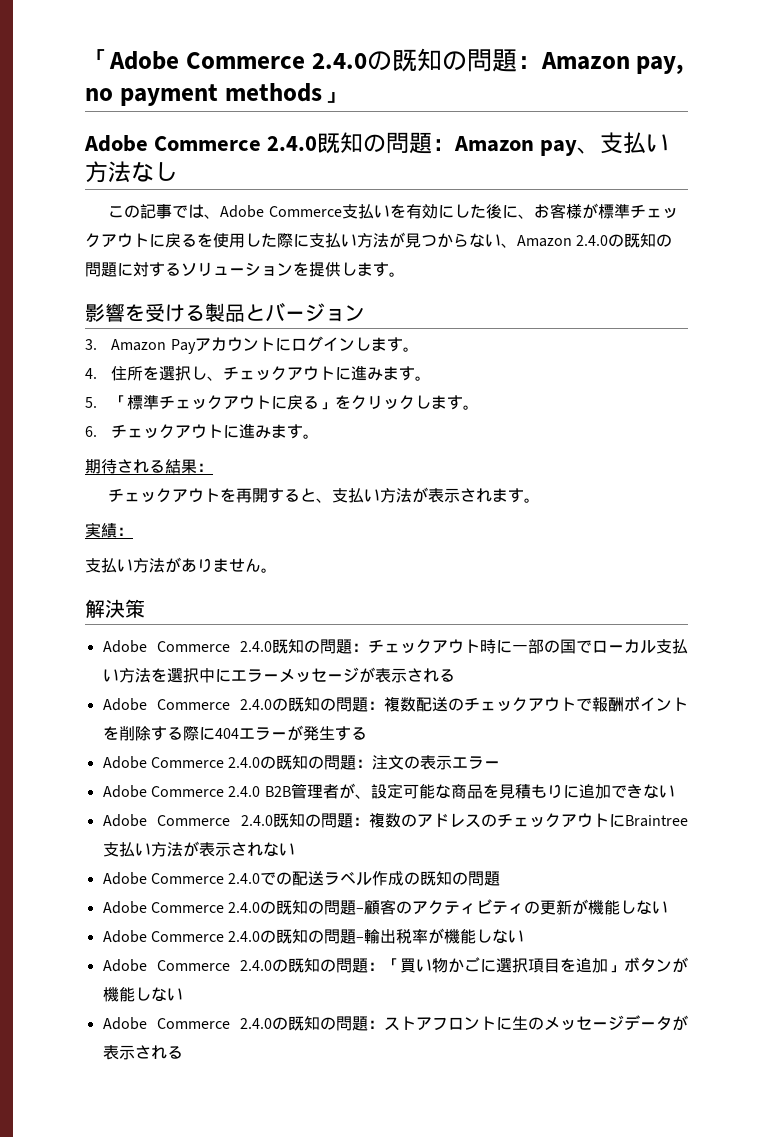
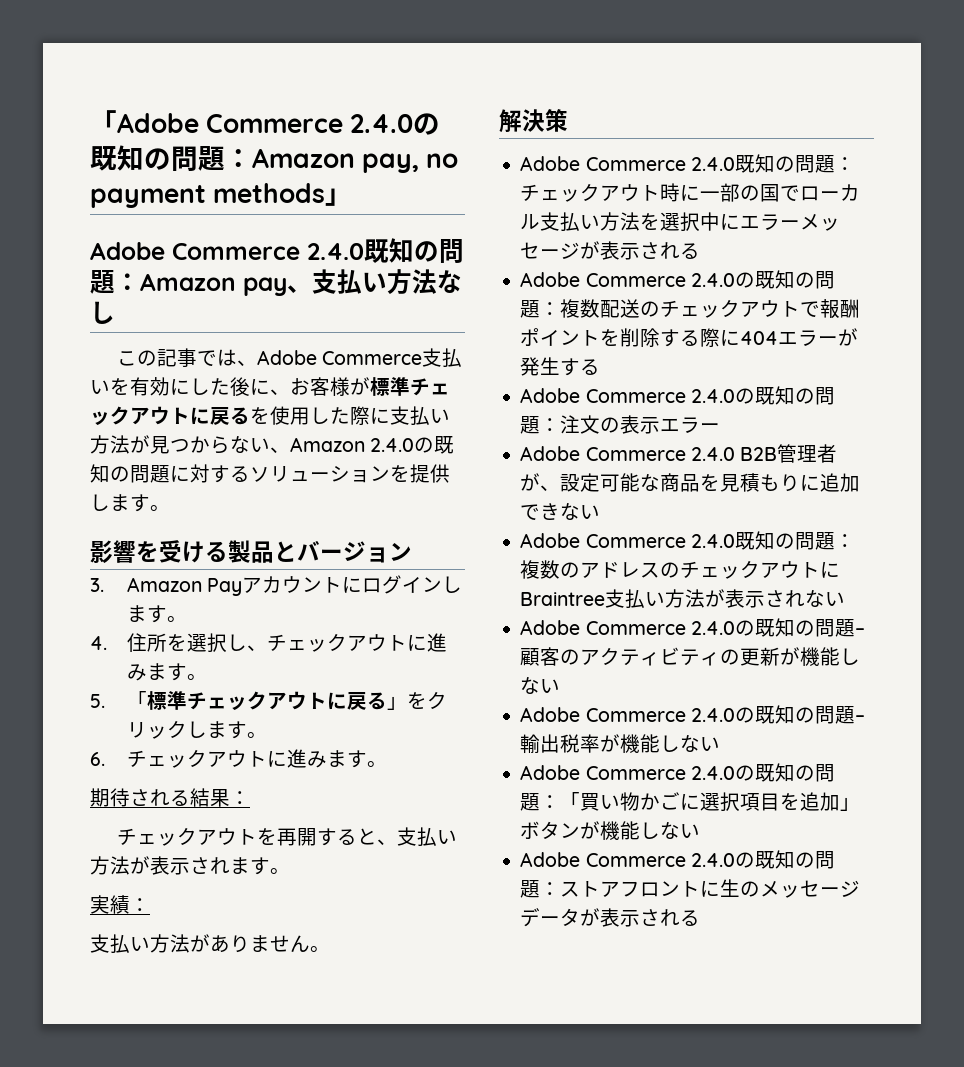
[102,870,501,886] // Adobe Commerce 2.4.0での配送ラベル作成の既知の問題 -> (846, 599) none

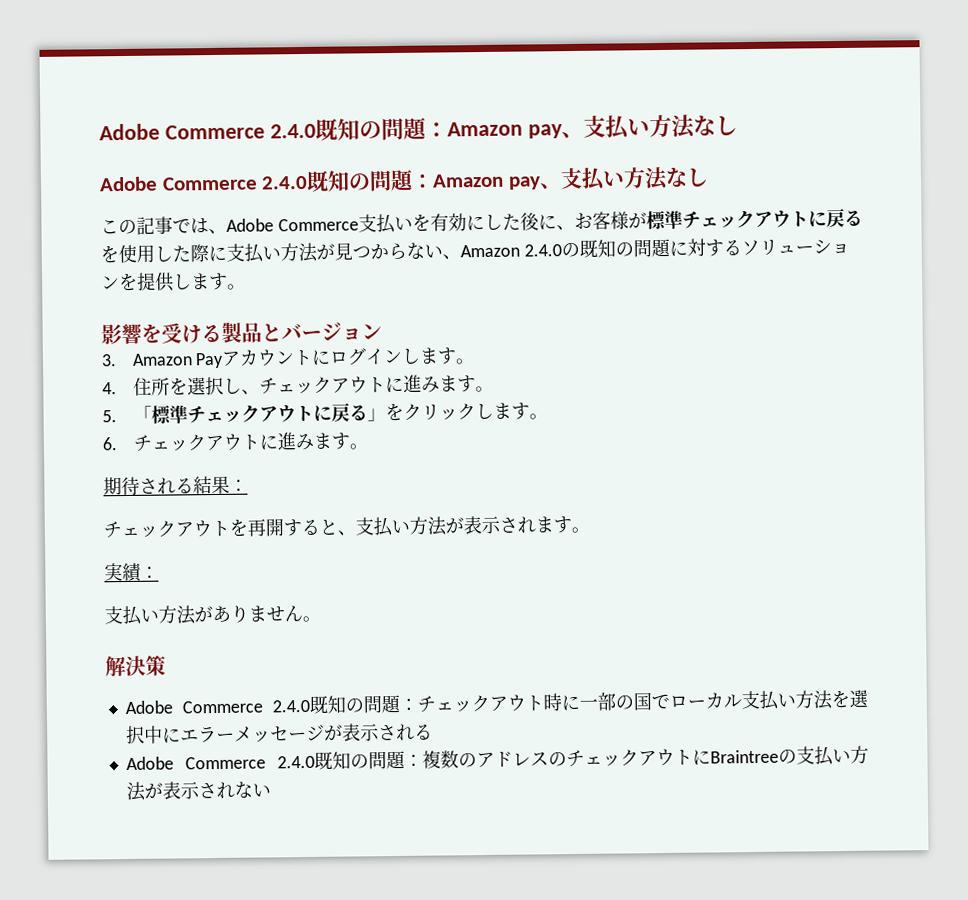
[90,110,441,135] [90,145,459,173] [90,183,353,208] 「Adobe Commerce 2.4.0の既知の問題：Amazon pay, no payment methods」 -> [99,114,738,141] Adobe Commerce 2.4.0既知の問題：Amazon pay、支払い方法なし
[520,270,835,289] [520,299,861,319] [520,328,859,348] [520,357,601,376] [520,386,835,405] [520,415,721,434] [520,444,838,463] [520,473,861,492] [520,503,601,520] // Adobe Commerce 2.4.0の既知の問題：複数配送のチェックアウトで報酬ポイントを削除する際に404エラーが発生する // Adobe Commerce 2.4.0の既知の問題：注文の表示エラー // Adobe Commerce 2.4.0 B2B管理者が、設定可能な商品を見積もりに追加できない -> (433, 732) none
(606, 599) none -> [778,749,797,764] の
[520,618,865,637] [520,647,861,666] [520,677,561,694] [520,705,865,724] [520,734,721,754] [520,763,835,782] [520,792,861,812] [520,821,701,840] [520,850,835,869] [520,879,861,898] [520,908,701,927] // Adobe Commerce 2.4.0の既知の問題–顧客のアクティビティの更新が機能しない // Adobe Commerce 2.4.0の既知の問題–輸出税率が機能しない // Adobe Commerce 2.4.0の既知の問題：「買い物かごに選択項目を追加」ボタンが機能しない // Adobe Commerce 2.4.0の既知の問題：ストアフロントに生のメッセージデータが表示される -> (271, 790) none

